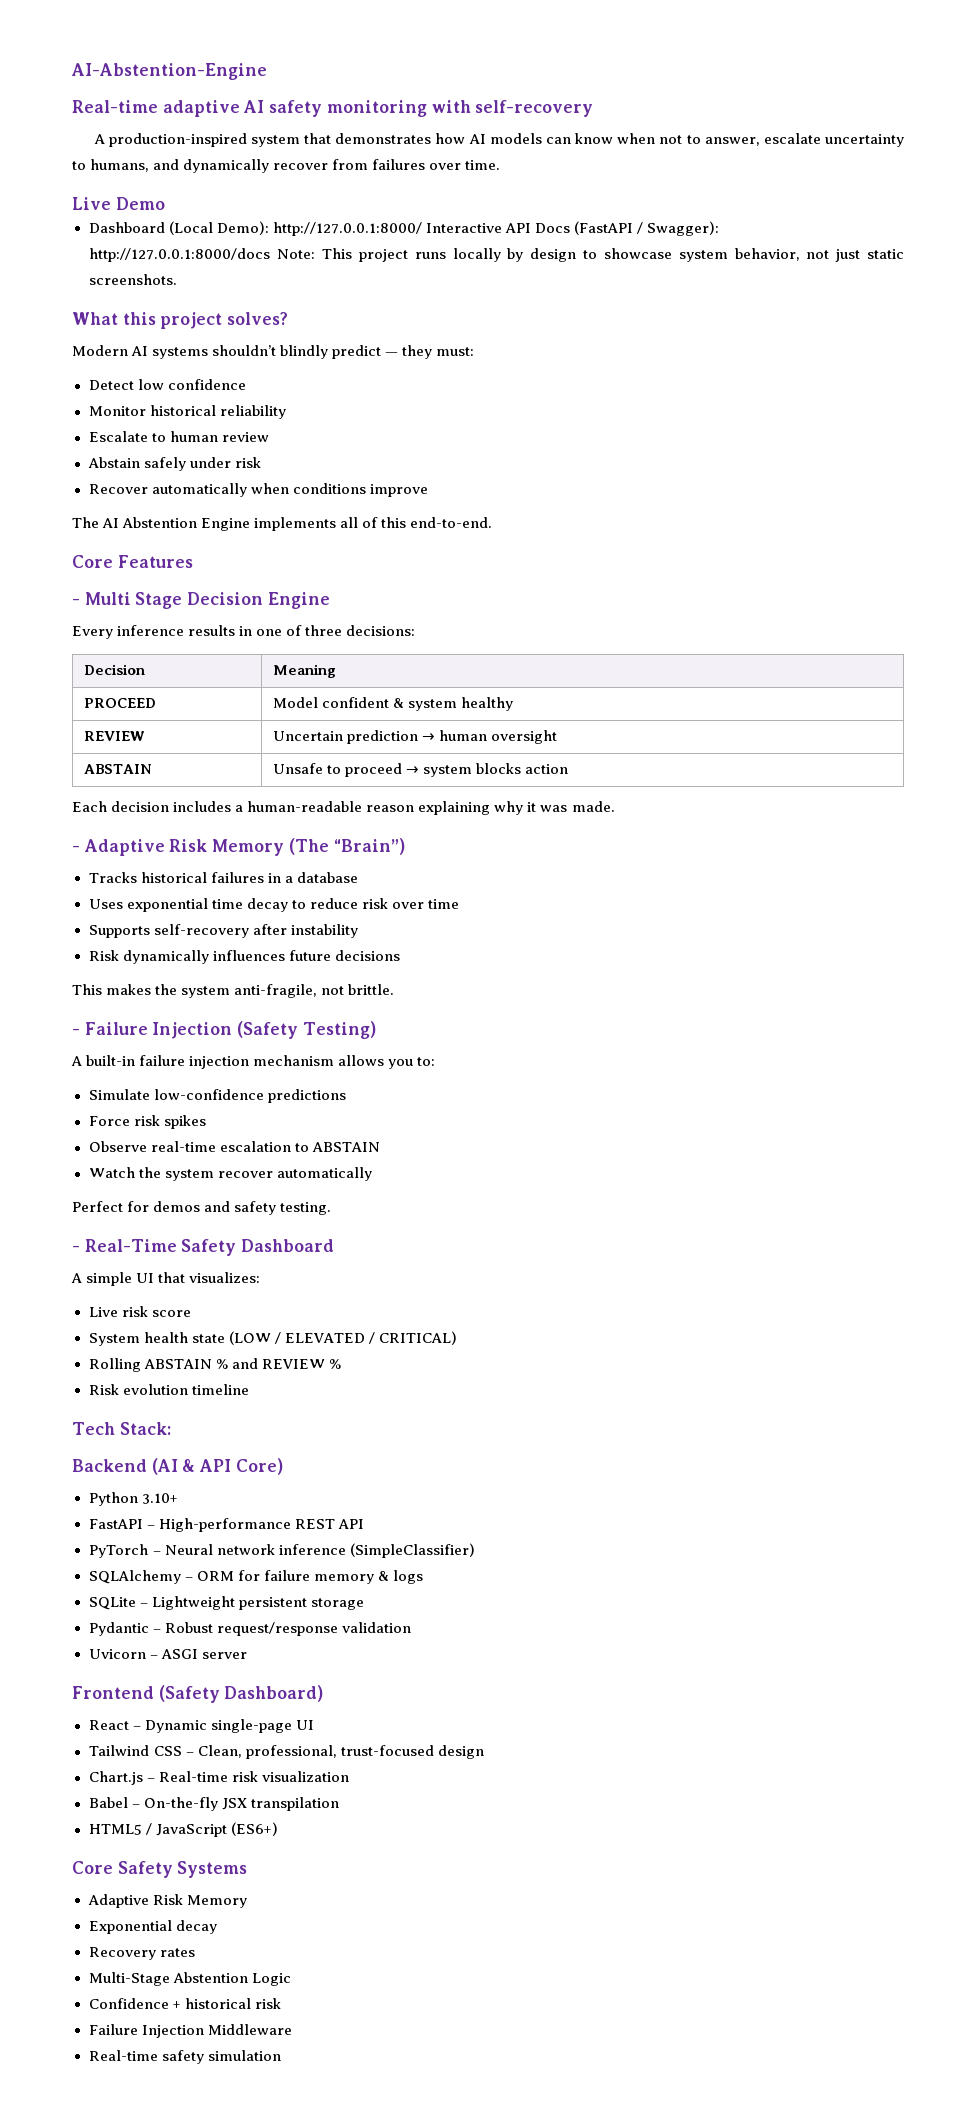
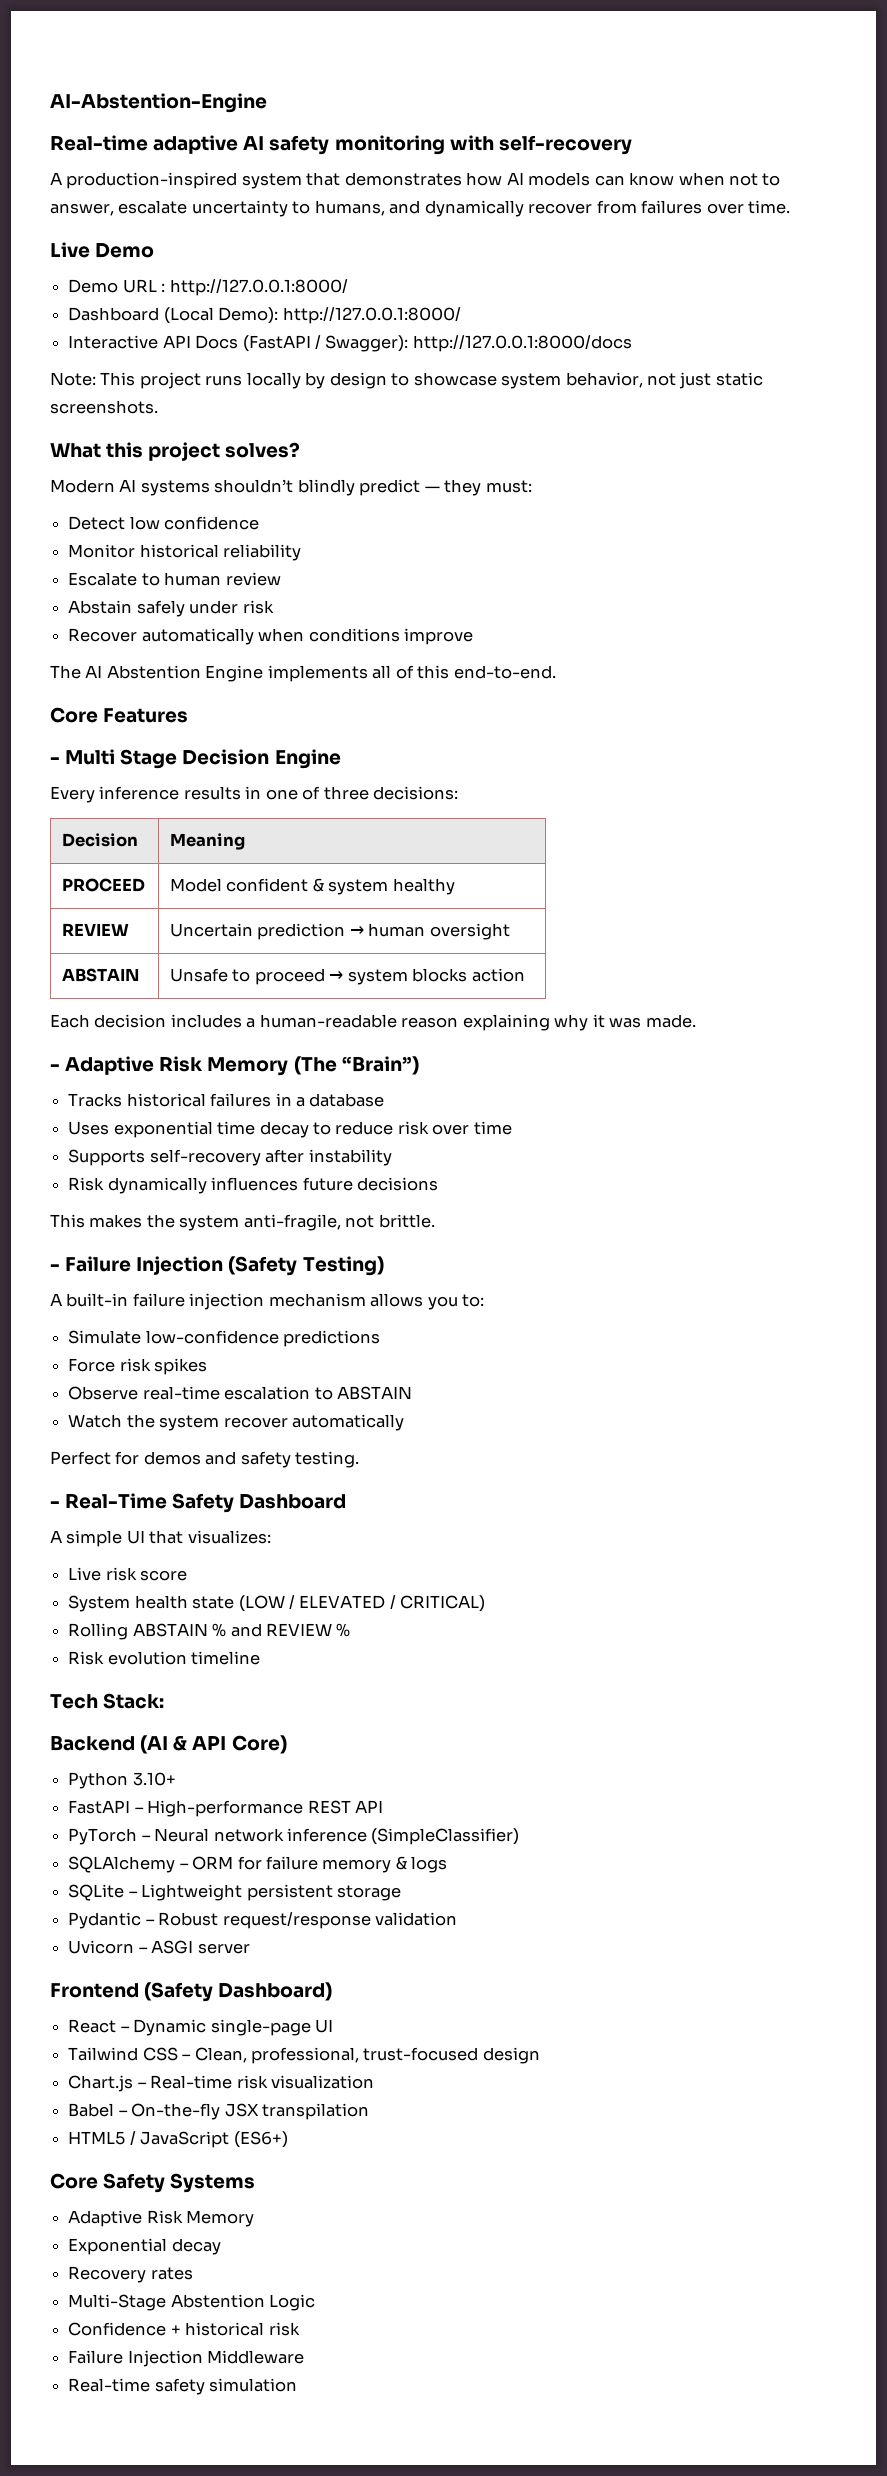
(165, 203) none -> [68,279,348,296] // Demo URL : http://127.0.0.1:8000/
(422, 229) none -> (461, 315) //
(271, 255) none -> (632, 343) //

